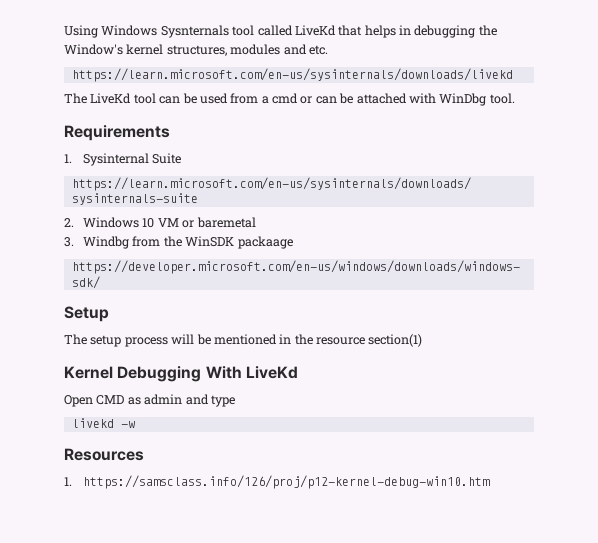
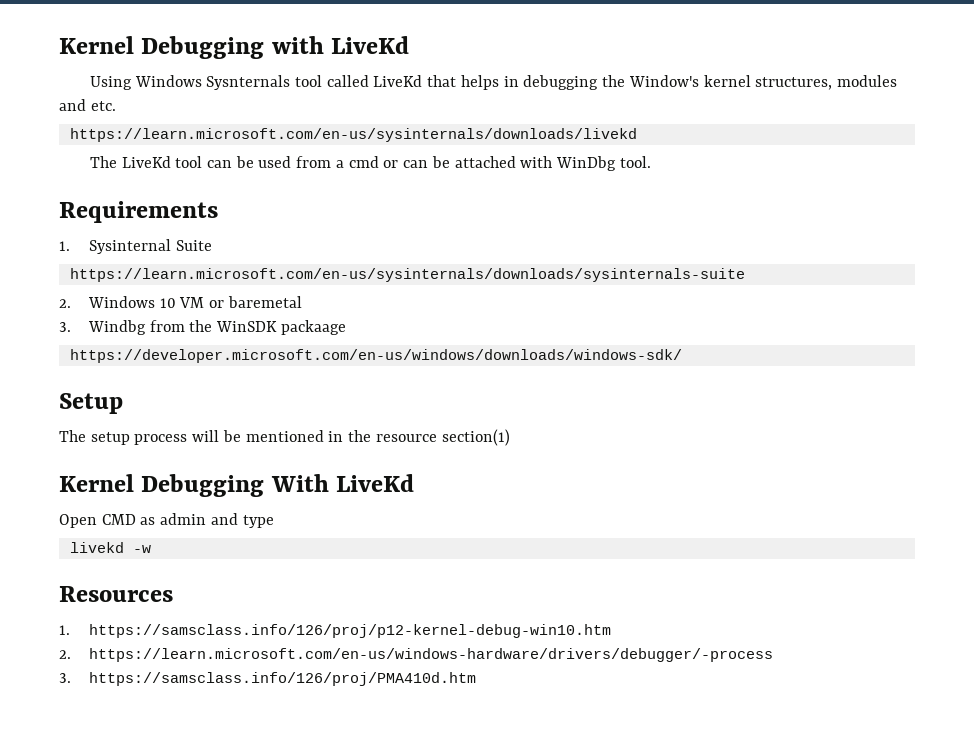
(64, 31) none -> [59,36,410,59] Kernel Debugging with LiveKd //
(491, 482) none -> [59,648,773,662] [59,672,476,686] // 2. https://learn.microsoft.com/en-us/windows-hardware/drivers/debugger/-process // 3. https://samsclass.info/126/proj/PMA410d.htm

